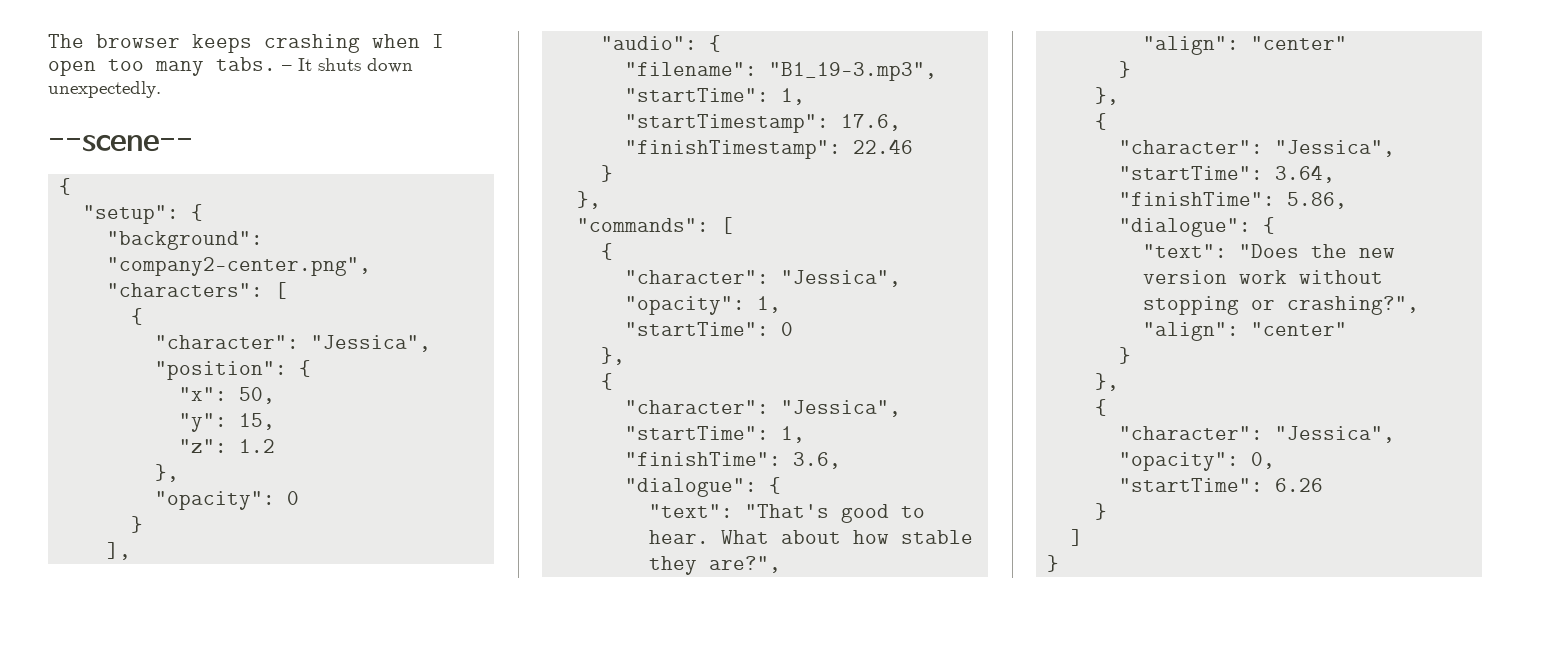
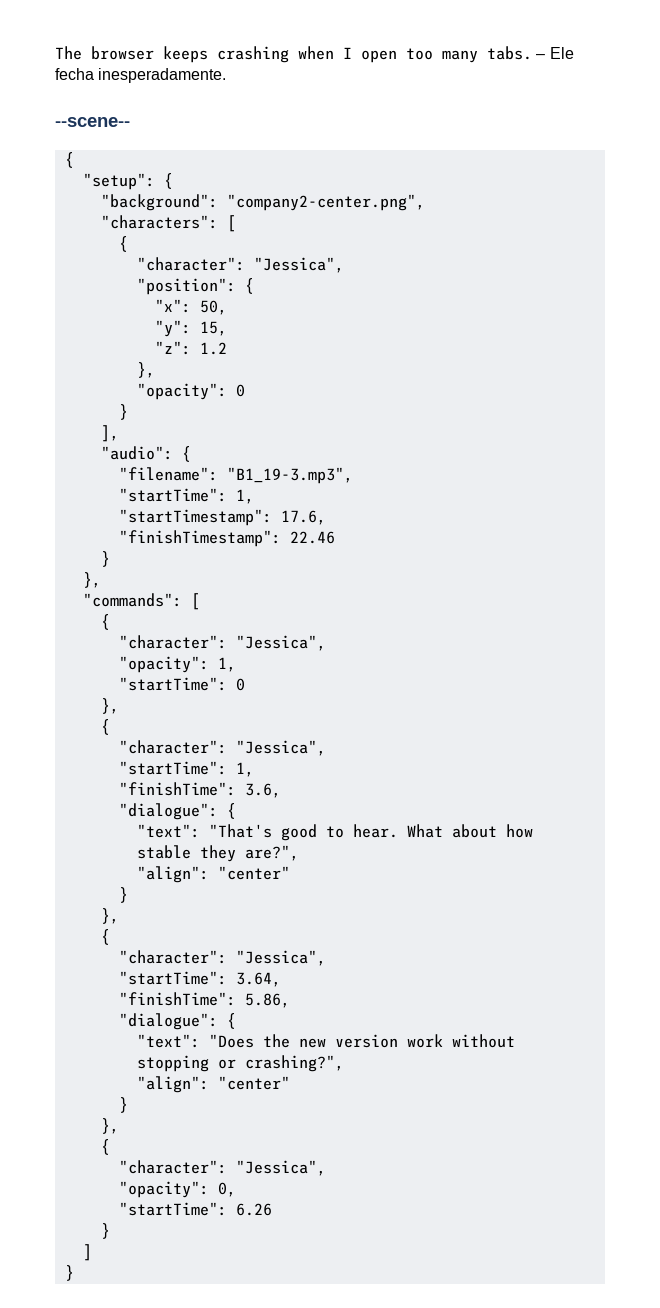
[298,58,413,73] [48,81,161,98] It shuts down unexpectedly. -> [549,47,574,59] [55,68,227,83] Ele fecha inesperadamente.

